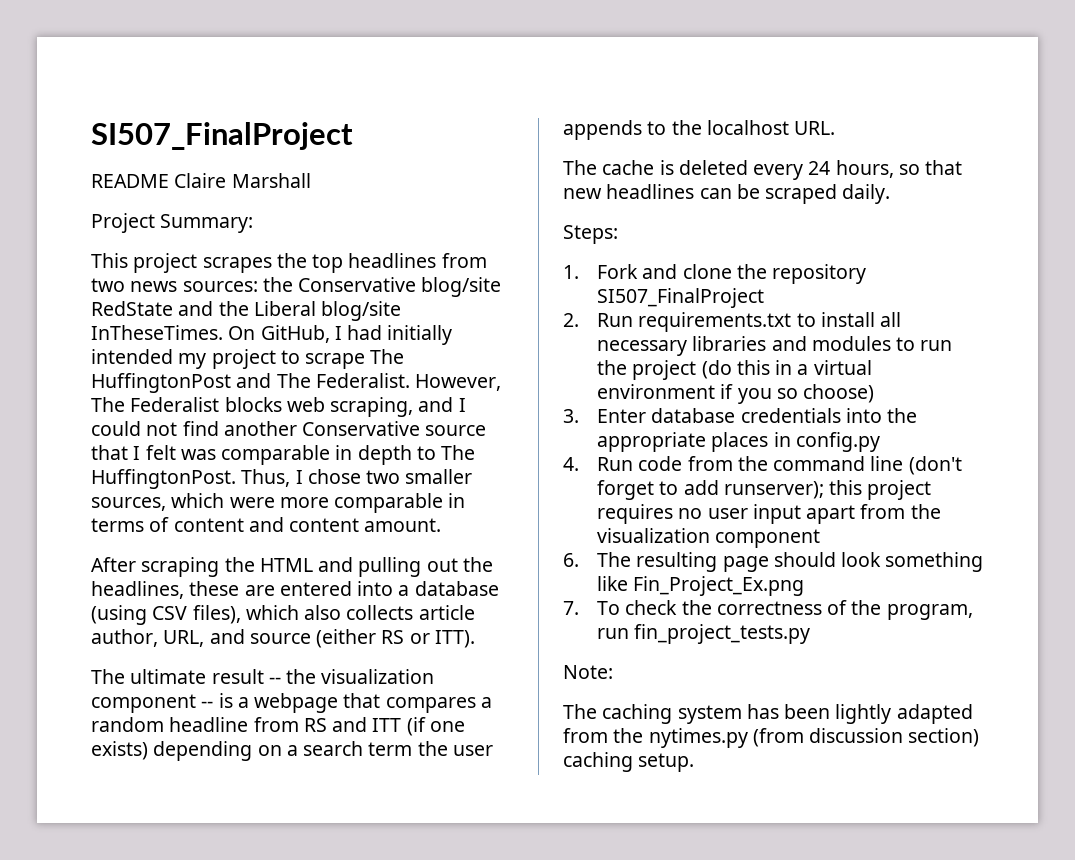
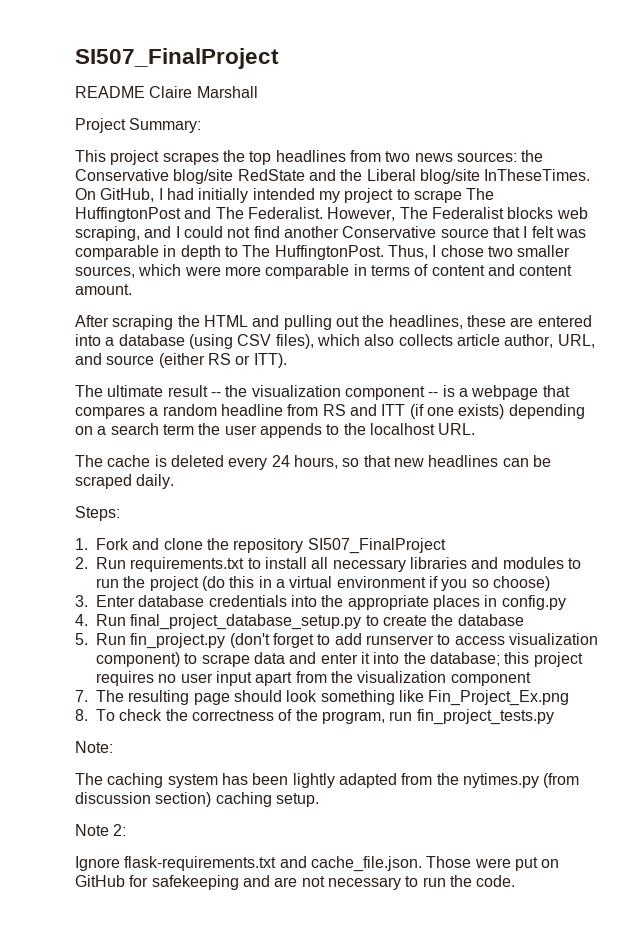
[638,456,962,475] [597,480,824,500] code from the command line (don't forget to add runserver); -> [130,614,524,630] [75,633,598,649] [96,652,500,667] final_project_database_setup.py to create the database // 5. Run fin_project.py (don't forget to add runserver to access visualization component) to scrape data and enter it into the database;
[563,553,579,567] 6. -> [75,690,88,702] 7.
[563,601,579,615] 7. -> [75,709,88,721] 8.
(695, 762) none -> [75,824,127,836] [75,856,560,872] [75,875,516,890] // Note 2: // Ignore flask-requirements.txt and cache_file.json. Those were put on GitHub for safekeeping and are not necessary to run the code.

